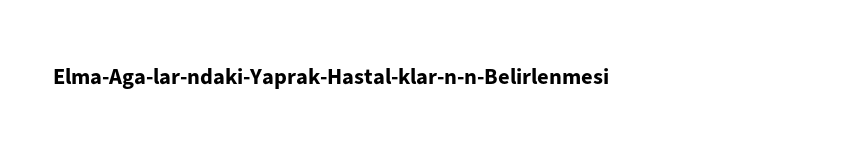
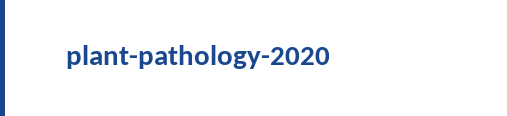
[53,68,609,89] Elma-Aga-lar-ndaki-Yaprak-Hastal-klar-n-n-Belirlenmesi -> [66,45,330,69] plant-pathology-2020

